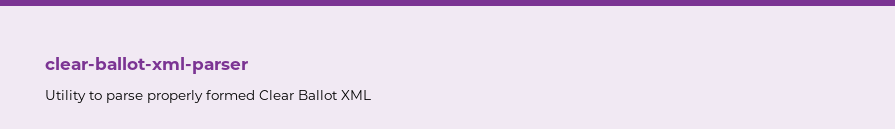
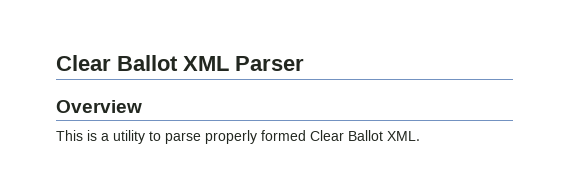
[45,57,248,74] [45,90,86,103] clear-ballot-xml-parser // Utility -> [56,55,304,71] [56,100,142,113] [56,130,145,144] Clear Ballot XML Parser // Overview // This is a utility
[341,90,371,100] XML -> [387,131,420,141] XML.

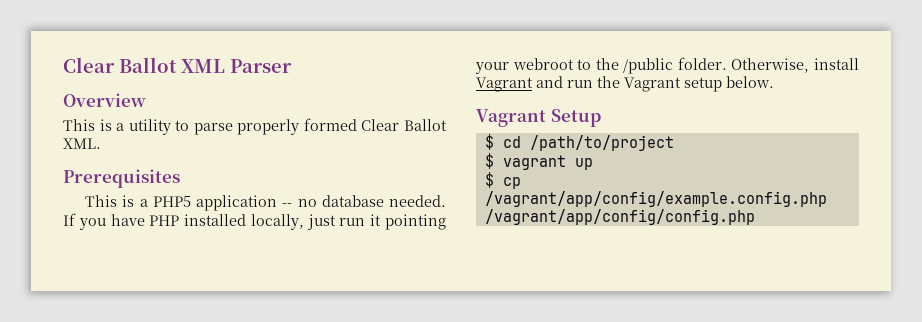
(420, 136) none -> [63,169,180,188] [85,195,447,211] [63,213,446,230] [475,57,859,74] [476,76,774,92] [476,109,601,127] [484,134,674,151] [484,153,593,170] [484,172,521,189] [484,191,827,207] [484,209,755,225] // Prerequisites // This is a PHP5 application -- no database needed. If you have PHP installed locally, just run it pointing your webroot to the /public folder. Otherwise, install Vagrant and run the Vagrant setup below. // Vagrant Setup // $ cd /path/to/project // $ vagrant up // $ cp /vagrant/app/config/example.config.php /vagrant/app/config/config.php

